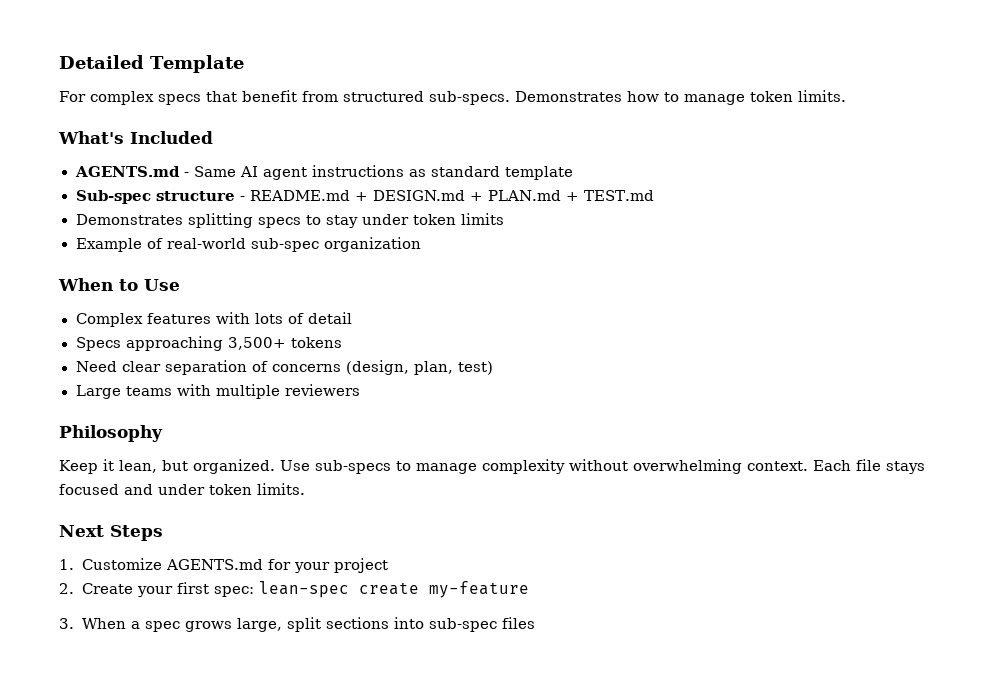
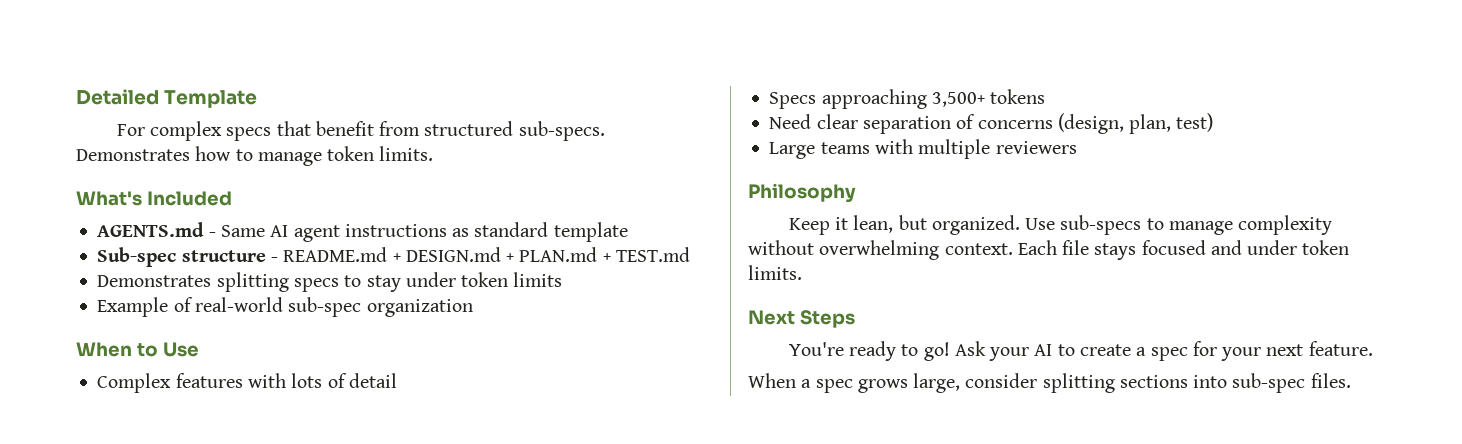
[59,558,388,573] [59,581,529,598] [59,618,74,629] 1. Customize AGENTS.md for your project // 2. Create your first spec: lean-spec create my-feature // 3. -> [788,341,1373,361] You're ready to go! Ask your AI to create a spec for your next feature. //
[286,617,321,632] split -> [965,373,1115,393] consider splitting
[501,617,535,629] files -> [1310,373,1351,388] files.

